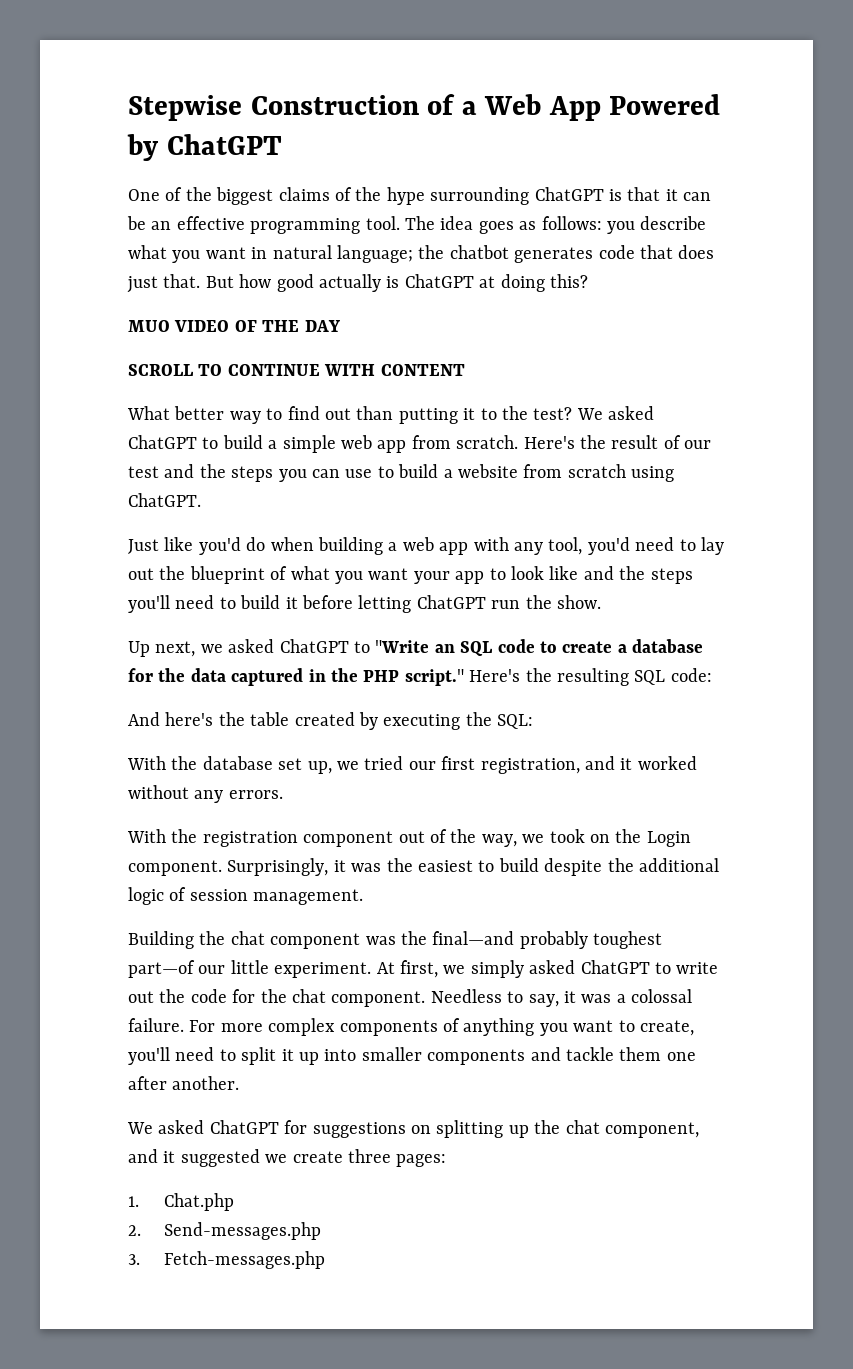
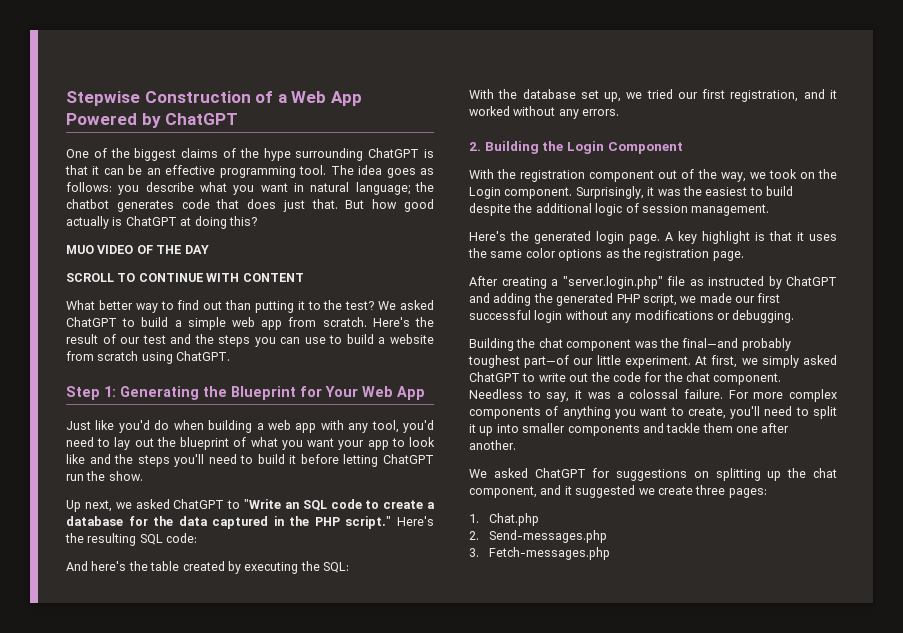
(201, 500) none -> [66,386,425,400] // Step 1: Generating the Blueprint for Your Web App
(283, 794) none -> [469,141,683,154] // 2. Building the Login Component
(364, 897) none -> [469,231,837,244] [468,248,744,261] [469,276,837,289] [469,293,781,306] [469,310,795,323] // Here's the generated login page. A key highlight is that it uses the same color options as the registration page. // After creating a "server.login.php" file as instructed by ChatGPT and adding the generated PHP script, we made our first successful login without any modifications or debugging.

